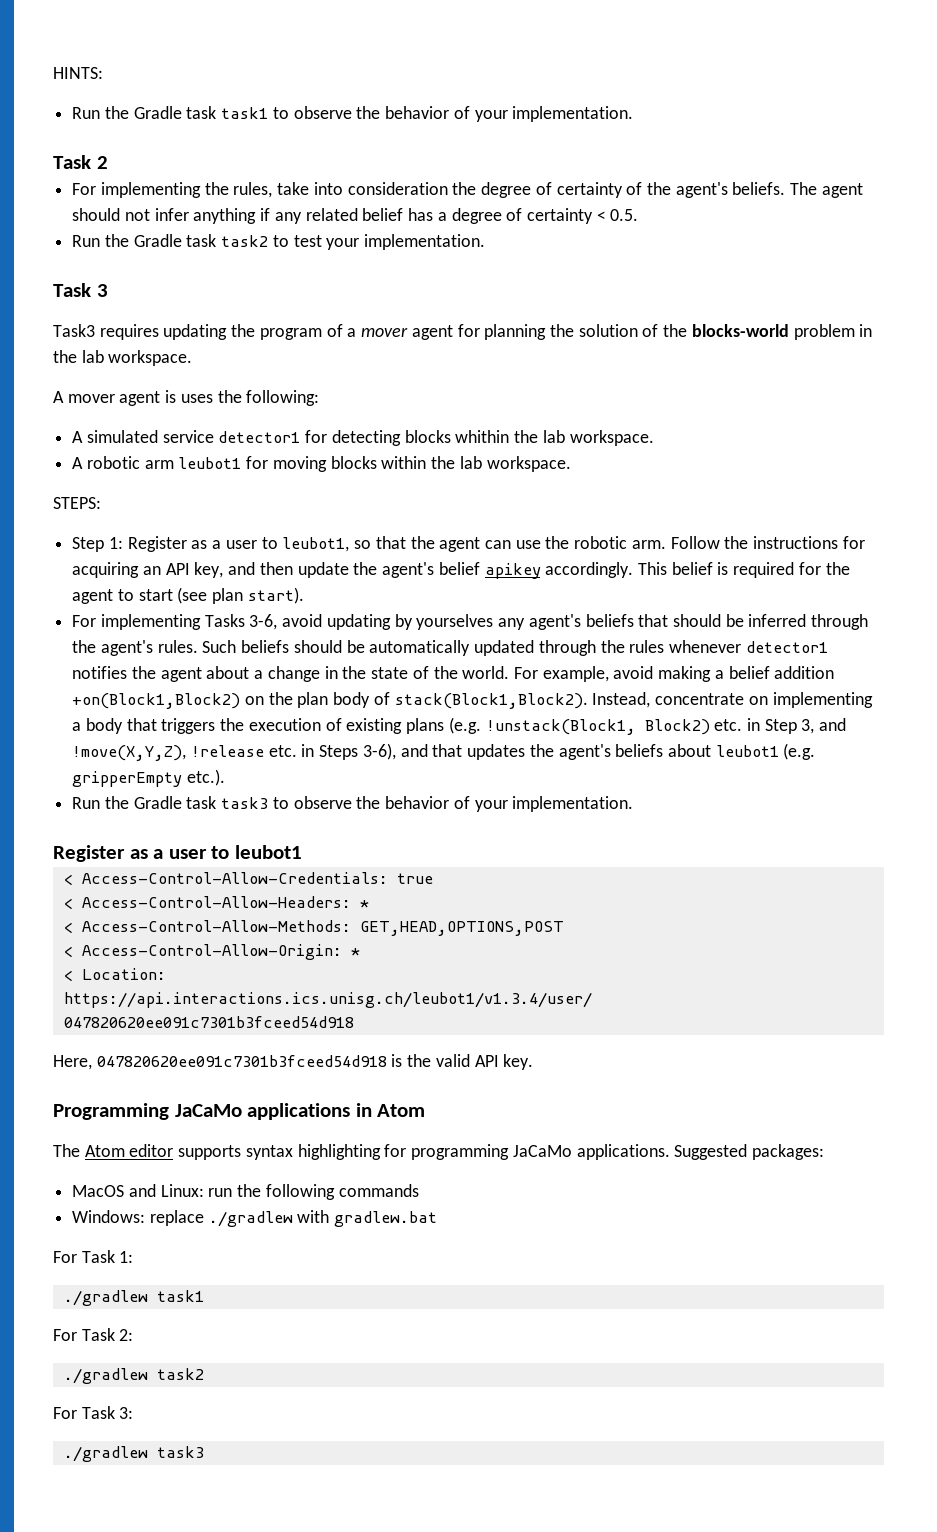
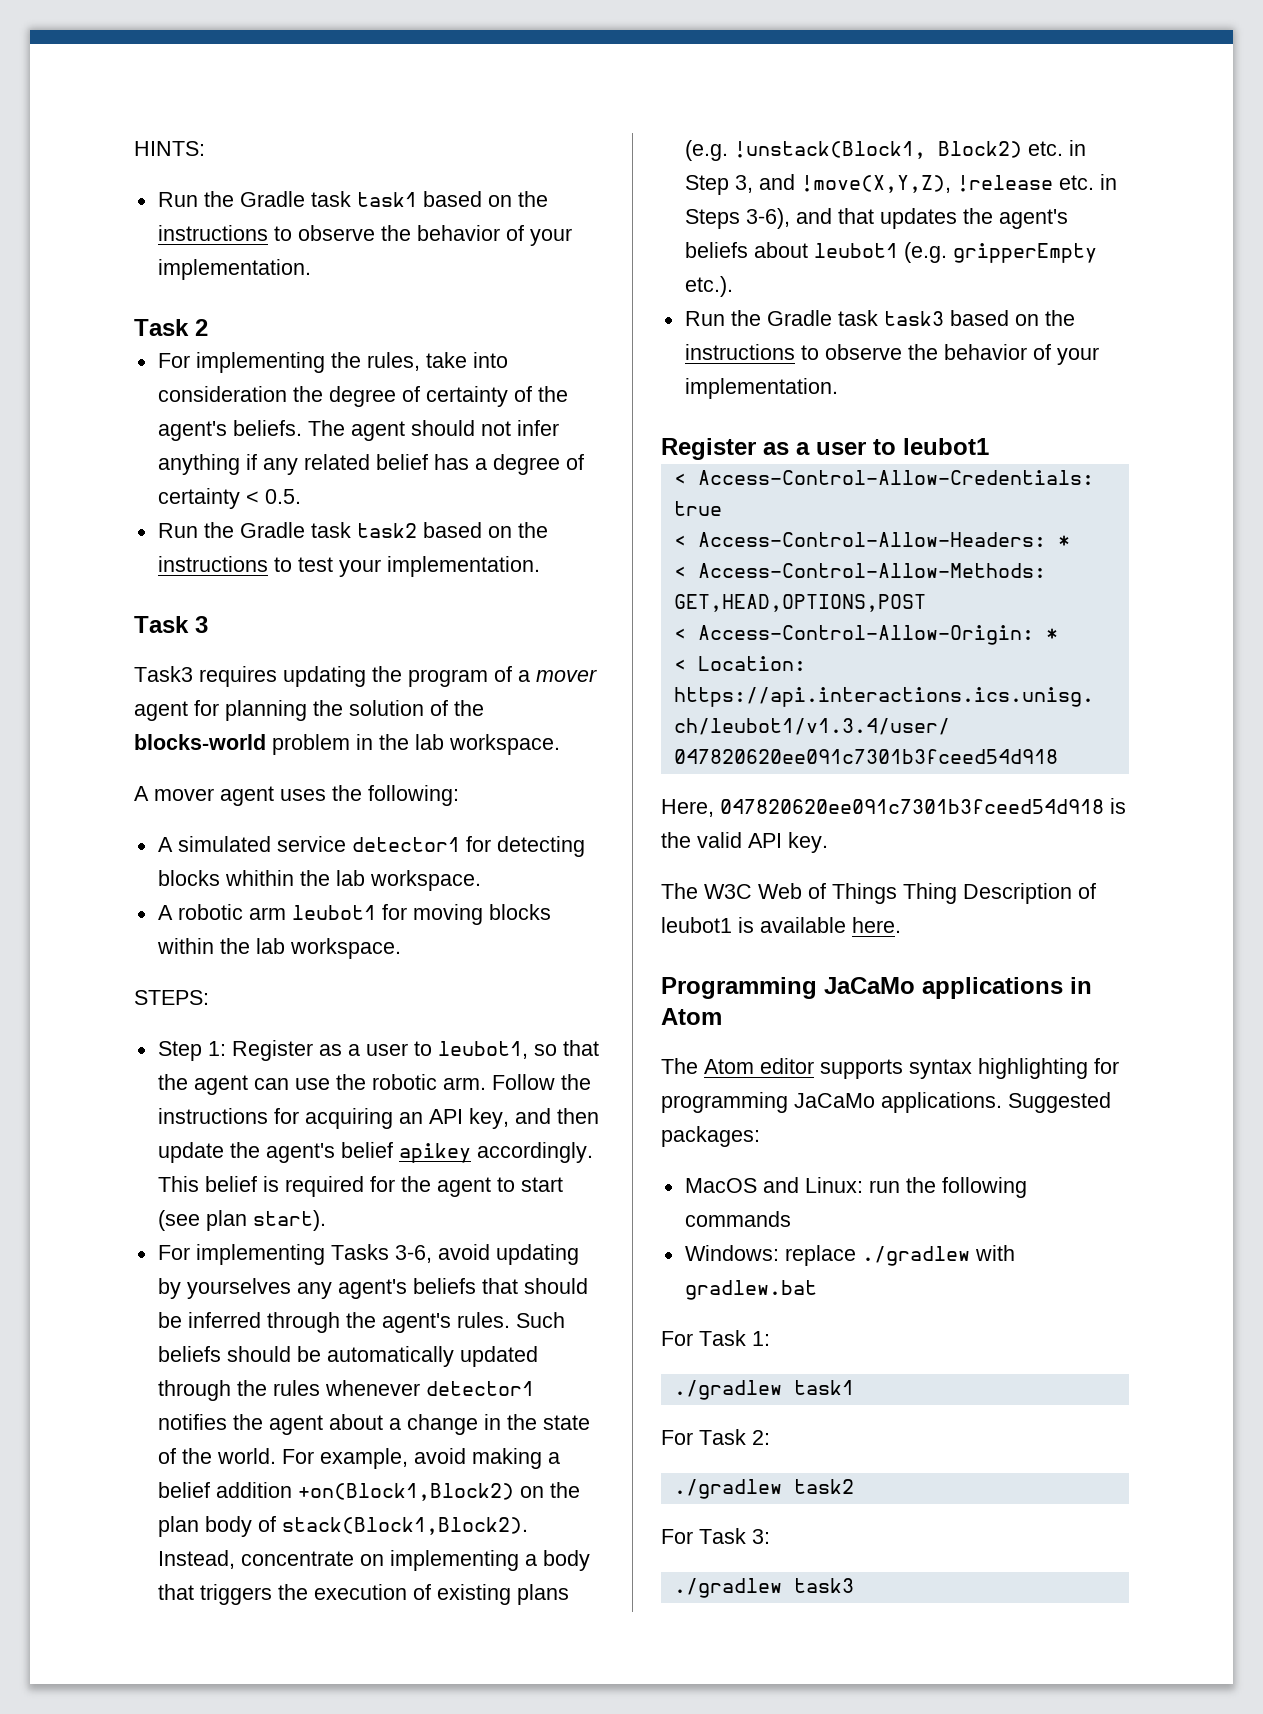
(269, 113) none -> [422,191,548,207] [157,225,268,241] based on the instructions
(269, 241) none -> [422,522,548,538] [157,556,268,572] based on the instructions
[165,390,177,403] is -> (274, 796) none
(269, 803) none -> [949,310,1075,326] [684,344,795,360] based on the instructions
(534, 1062) none -> [661,883,1096,904] [661,917,901,933] // The W3C Web of Things Thing Description of leubot1 is available here.

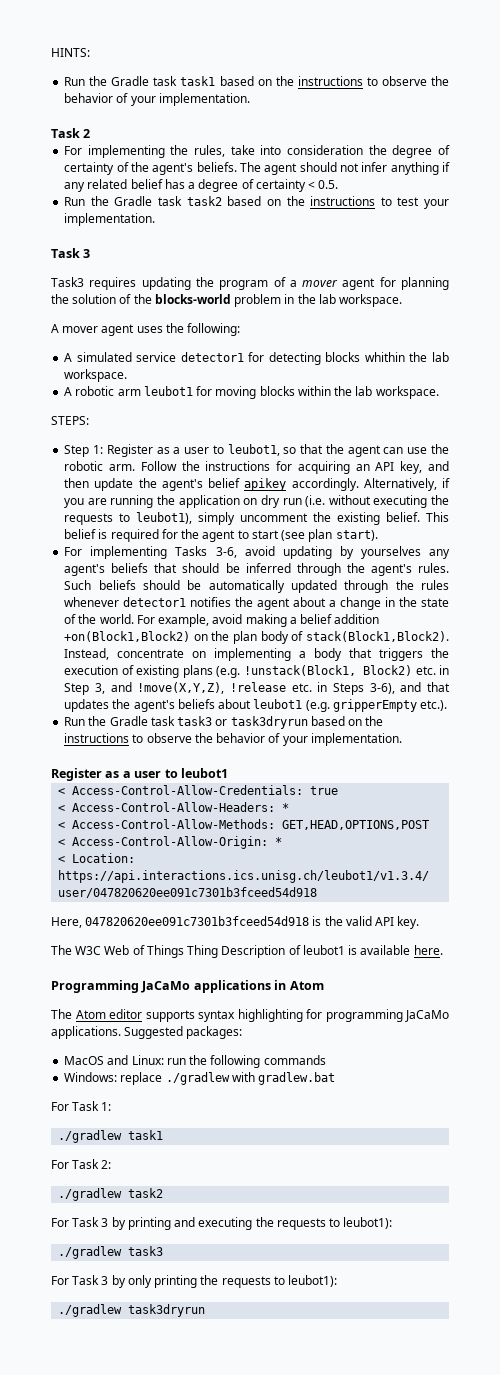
(593, 1152) none -> [363,478,450,491] [64,495,450,508] [64,512,421,525] Alternatively, if you are running the application on dry run (i.e. without executing the requests to leubot1), simply uncomment the existing belief.
(944, 318) none -> [215,716,308,729] or task3dryrun
[752,1529,770,1544] [673,1578,854,1598] 3: // ./gradlew task3 -> [101,1217,393,1230] [58,1246,164,1259] [51,1275,338,1288] [58,1304,206,1317] 3 by printing and executing the requests to leubot1): // ./gradlew task3 // For Task 3 by only printing the requests to leubot1): // ./gradlew task3dryrun

